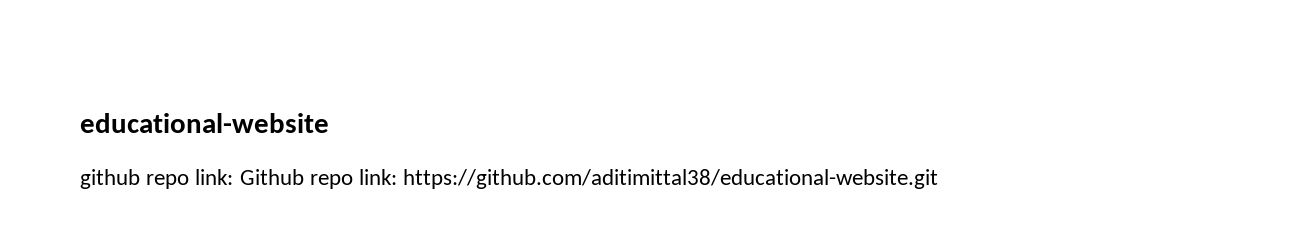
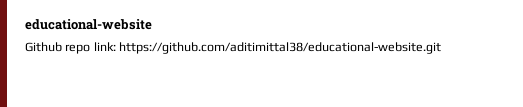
[80,169,234,189] github repo link: -> (152, 24) none

